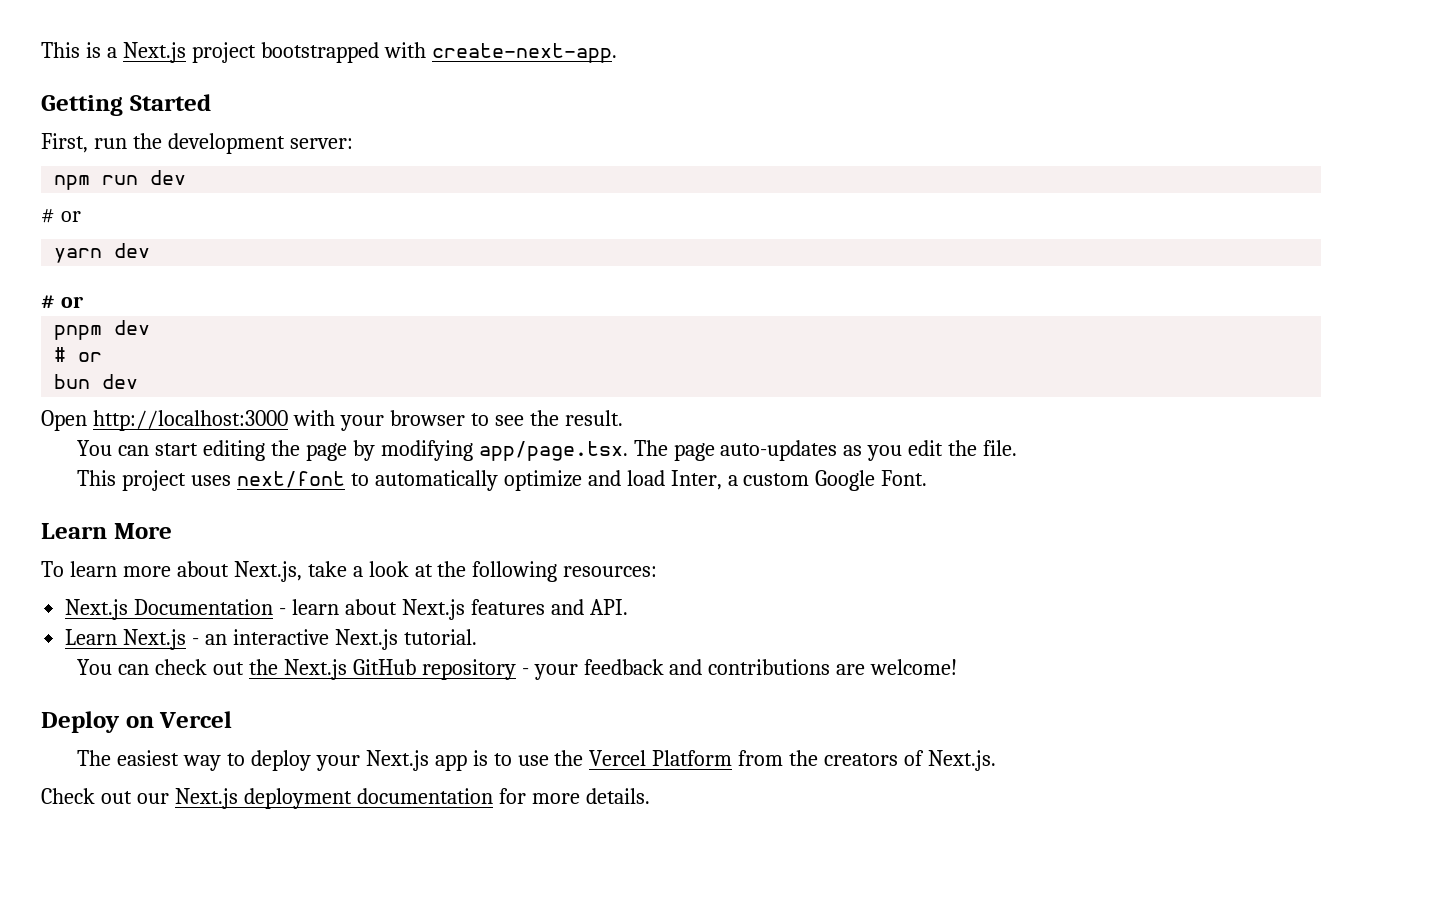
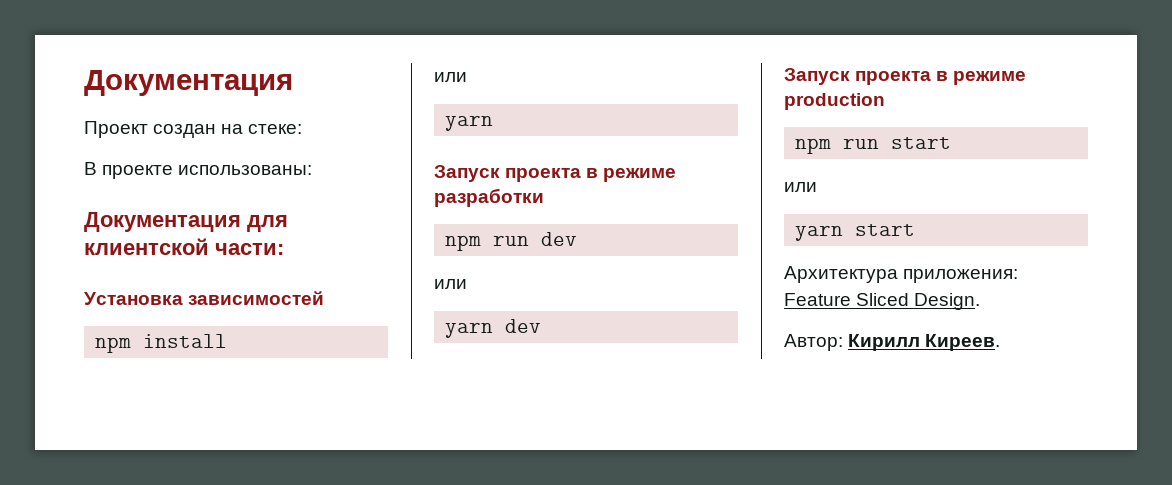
[41,42,617,63] [41,94,211,116] [41,133,353,154] This is a Next.js project bootstrapped with create-next-app. // Getting Started // First, run the development server: -> [84,70,293,96] [84,121,303,138] [84,162,313,179] [84,212,288,232] [84,238,284,255] [84,291,325,305] [95,334,228,353] [434,72,467,82] [445,116,494,131] [434,165,677,182] [434,188,544,207] Документация // Проект создан на стеке: // В проекте использованы: // Документация для клиентской части: // Установка зависимостей // npm install // или // yarn // Запуск проекта в режиме разработки
[41,208,81,223] # or -> [434,279,467,289] или
[41,295,83,309] [54,320,151,340] [54,347,103,362] [54,374,139,389] [41,410,623,431] [77,440,1018,461] [77,470,928,491] [41,523,172,539] [41,561,658,582] [65,599,628,620] [65,629,477,650] [77,659,958,680] [41,711,233,733] [77,750,997,771] [41,788,650,809] # or // pnpm dev // # or // bun dev // Open http://localhost:3000 with your browser to see the result. // You can start editing the page by modifying app/page.tsx. The page auto-updates as you edit the file. // This project uses next/font to automatically optimize and load Inter, a custom Google Font. // Learn More // To learn more about Next.js, take a look at the following resources: // Next.js Documentation - learn about Next.js features and API. // Learn Next.js - an interactive Next.js tutorial. // You can check out the Next.js GitHub repository - your feedback and contributions are welcome! // Deploy on Vercel // The easiest way to deploy your Next.js app is to use the Vercel Platform from the creators of Next.js. // Check out our Next.js deployment documentation for more details. -> [784,68,1027,85] [784,93,885,110] [795,137,952,154] [784,182,817,192] [795,224,916,241] [784,266,1019,283] [784,293,981,310] [784,334,1001,351] Запуск проекта в режиме production // npm run start // или // yarn start // Архитектура приложения: Feature Sliced Design. // Автор: Кирилл Киреев.

